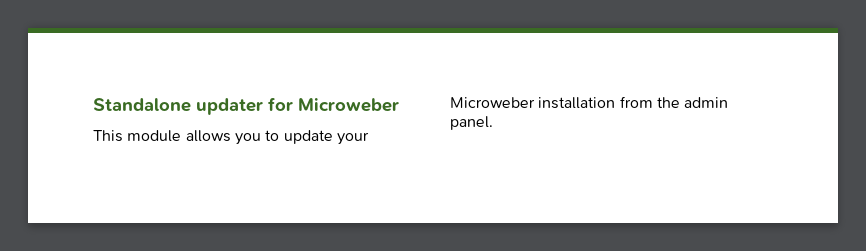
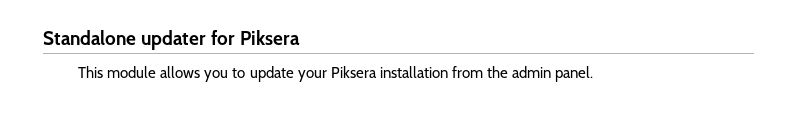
[298,98,399,112] Microweber -> [240,30,301,45] Piksera
[450,97,535,108] Microweber -> [330,66,377,78] Piksera

